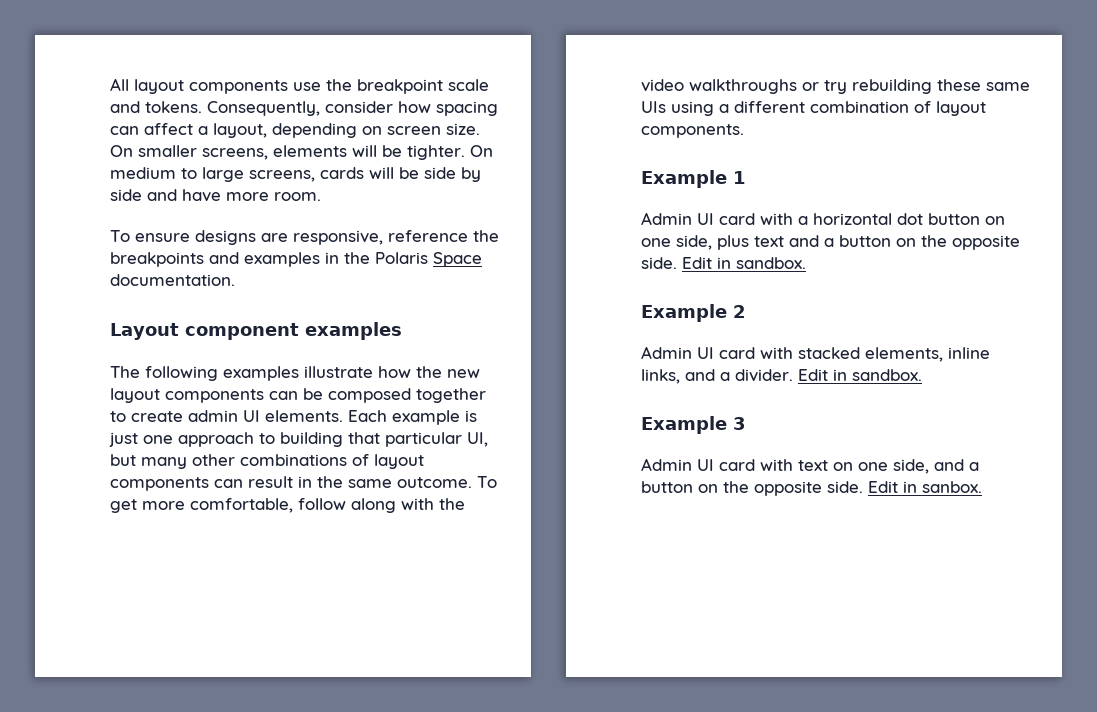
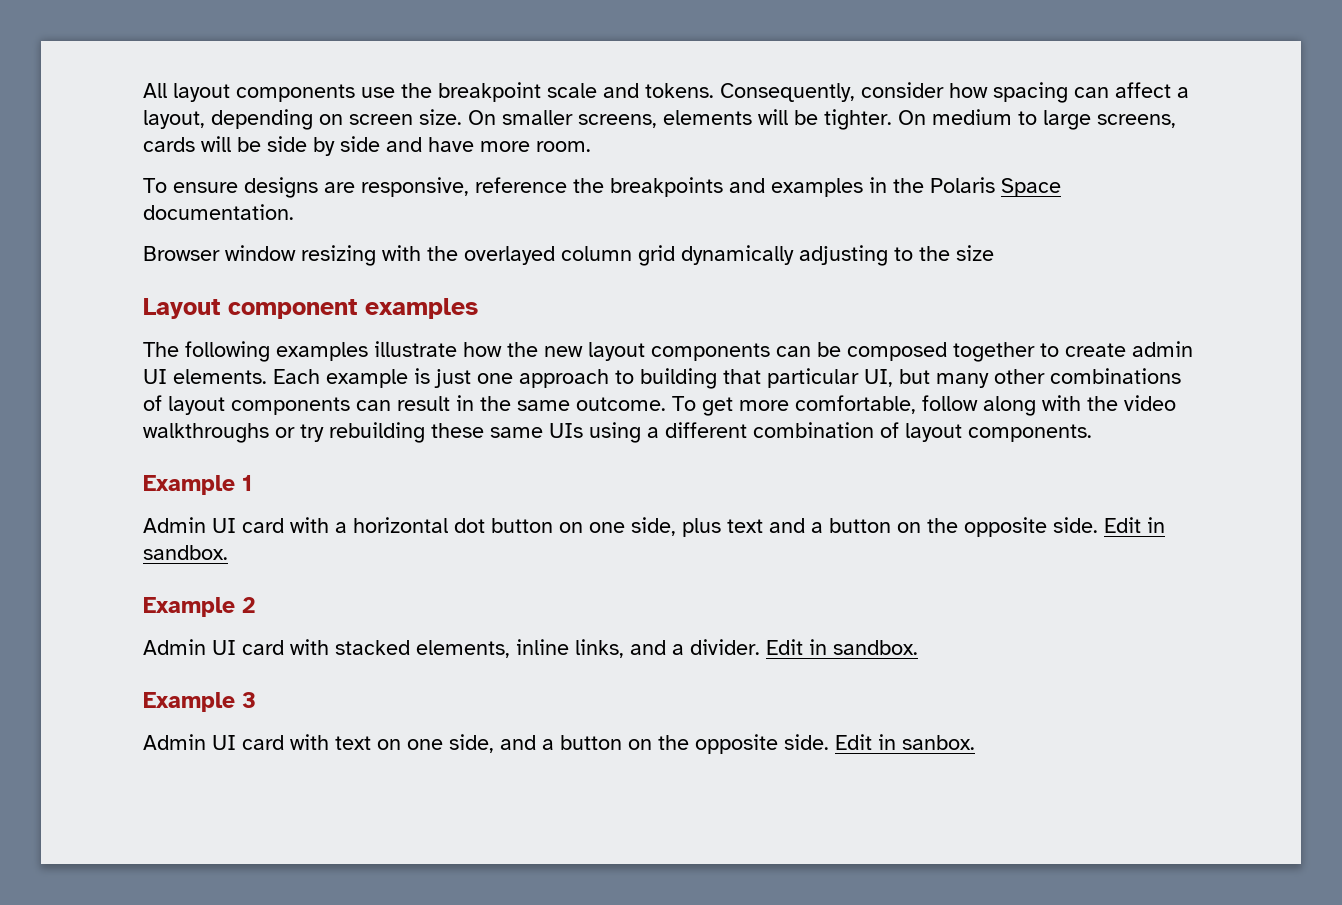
(235, 280) none -> [143,245,994,266] // Browser window resizing with the overlayed column grid dynamically adjusting to the size

